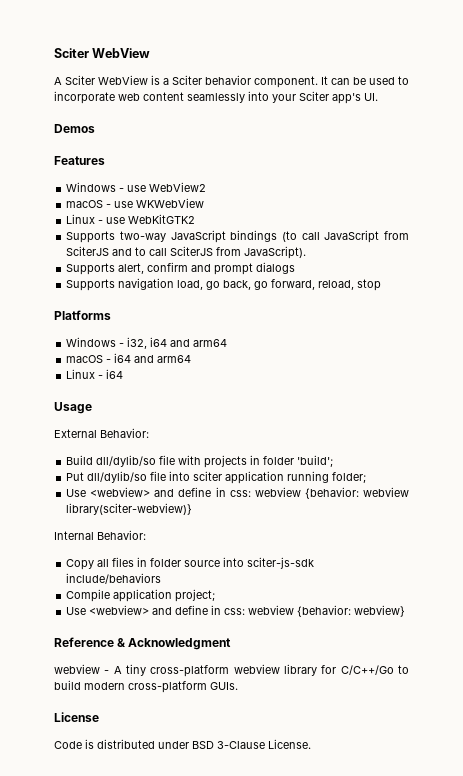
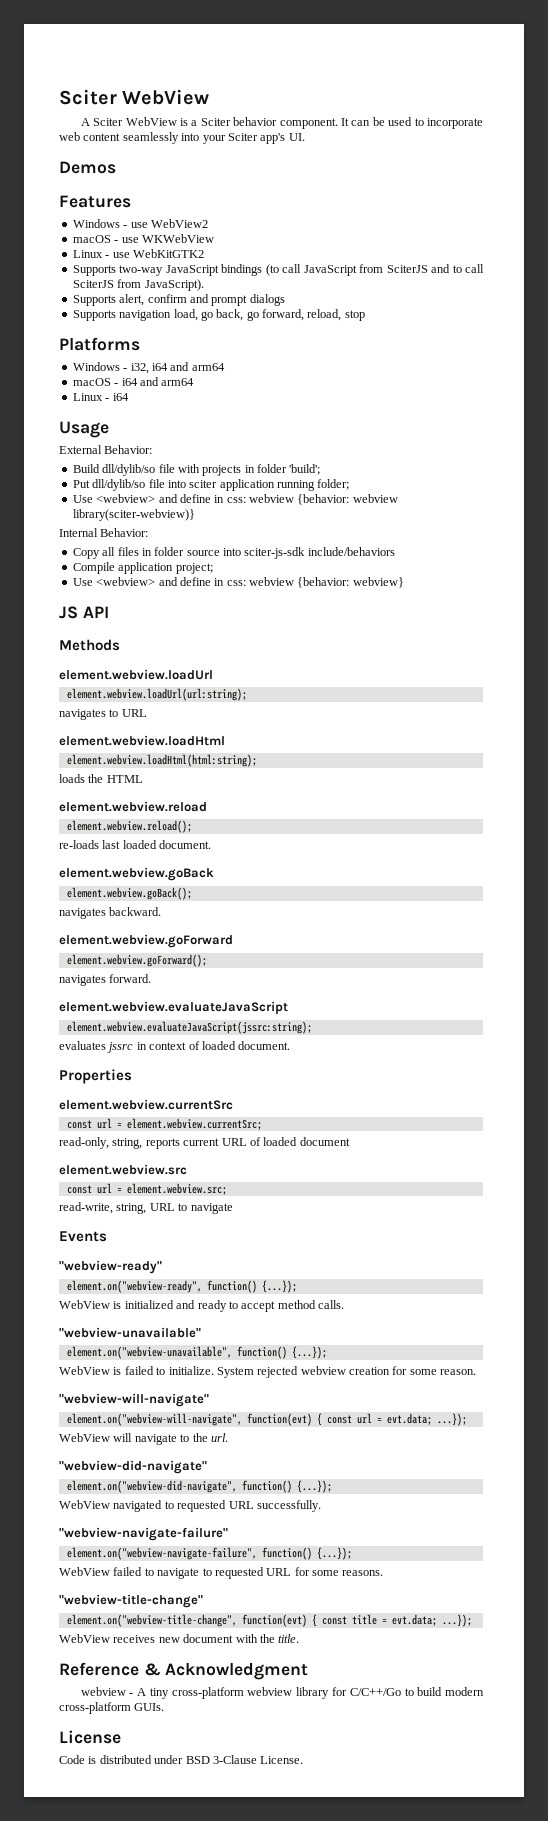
(406, 611) none -> [59,606,109,619] [59,639,120,651] [59,669,213,680] [66,688,247,701] [59,709,147,720] [59,735,225,746] [66,754,257,767] [59,774,143,783] [59,801,207,812] [66,820,192,833] [59,840,212,849] [59,867,214,881] [66,887,192,900] [59,907,162,919] [59,934,233,948] [66,954,207,967] [59,974,152,986] [59,1001,288,1015] [66,1021,312,1034] [59,1041,291,1053] [59,1069,132,1084] [59,1099,233,1110] [66,1118,262,1130] [59,1137,350,1149] [59,1164,187,1175] [66,1183,227,1195] [59,1202,233,1214] [59,1231,107,1242] [59,1260,162,1274] [66,1280,297,1293] [59,1300,344,1312] [59,1327,201,1338] [66,1346,327,1359] [59,1366,477,1378] [59,1393,209,1407] [66,1413,467,1426] [59,1433,228,1445] [59,1460,207,1474] [66,1480,332,1493] [59,1500,321,1512] [59,1527,228,1541] [66,1547,352,1560] [59,1567,384,1579] [59,1594,203,1608] [66,1614,472,1627] [59,1634,300,1643] // JS API // Methods // element.webview.loadUrl // element.webview.loadUrl(url:string); // navigates to URL // element.webview.loadHtml // element.webview.loadHtml(html:string); // loads the HTML // element.webview.reload // element.webview.reload(); // re-loads last loaded document. // element.webview.goBack // element.webview.goBack(); // navigates backward. // element.webview.goForward // element.webview.goForward(); // navigates forward. // element.webview.evaluateJavaScript // element.webview.evaluateJavaScript(jssrc:string); // evaluates jssrc in context of loaded document. // Properties // element.webview.currentSrc // const url = element.webview.currentSrc; // read-only, string, reports current URL of loaded document // element.webview.src // const url = element.webview.src; // read-write, string, URL to navigate // Events // "webview-ready" // element.on("webview-ready", function() {...}); // WebView is initialized and ready to accept method calls. // "webview-unavailable" // element.on("webview-unavailable", function() {...}); // WebView is failed to initialize. System rejected webview creation for some reason. // "webview-will-navigate" // element.on("webview-will-navigate", function(evt) { const url = evt.data; ...}); // WebView will navigate to the url. // "webview-did-navigate" // element.on("webview-did-navigate", function() {...}); // WebView navigated to requested URL successfully. // "webview-navigate-failure" // element.on("webview-navigate-failure", function() {...}); // WebView failed to navigate to requested URL for some reasons. // "webview-title-change" // element.on("webview-title-change", function(evt) { const title = evt.data; ...}); // WebView receives new document with the title.

